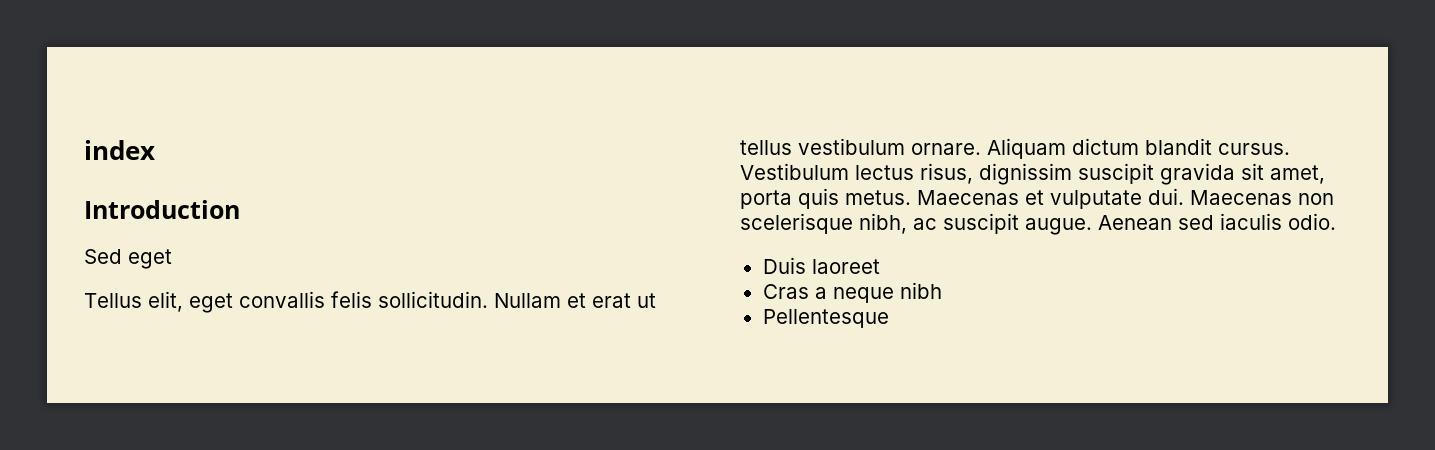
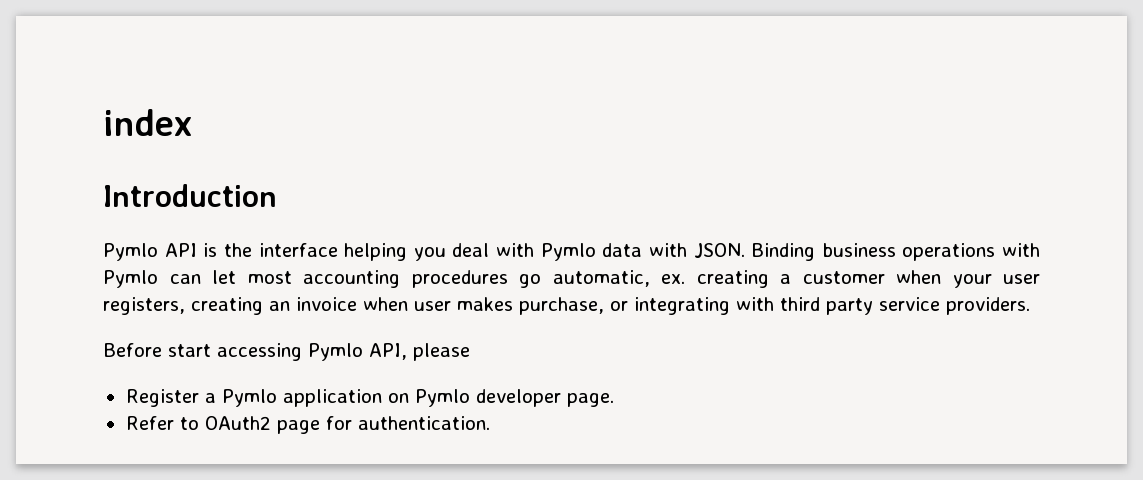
[84,249,172,269] [84,291,656,313] [740,138,1290,159] [740,163,1325,185] [740,188,1334,209] [740,213,1336,235] [762,257,880,274] [762,282,942,303] [762,309,889,328] Sed eget // Tellus elit, eget convallis felis sollicitudin. Nullam et erat ut tellus vestibulum ornare. Aliquam dictum blandit cursus. Vestibulum lectus risus, dignissim suscipit gravida sit amet, porta quis metus. Maecenas et vulputate dui. Maecenas non scelerisque nibh, ac suscipit augue. Aenean sed iaculis odio. // Duis laoreet // Cras a neque nibh // Pellentesque -> [103,243,1040,261] [103,270,1040,288] [103,297,1030,315] [103,343,470,361] [125,389,614,407] [125,416,490,434] Pymlo API is the interface helping you deal with Pymlo data with JSON. Binding business operations with Pymlo can let most accounting procedures go automatic, ex. creating a customer when your user registers, creating an invoice when user makes purchase, or integrating with third party service providers. // Before start accessing Pymlo API, please // Register a Pymlo application on Pymlo developer page. // Refer to OAuth2 page for authentication.

